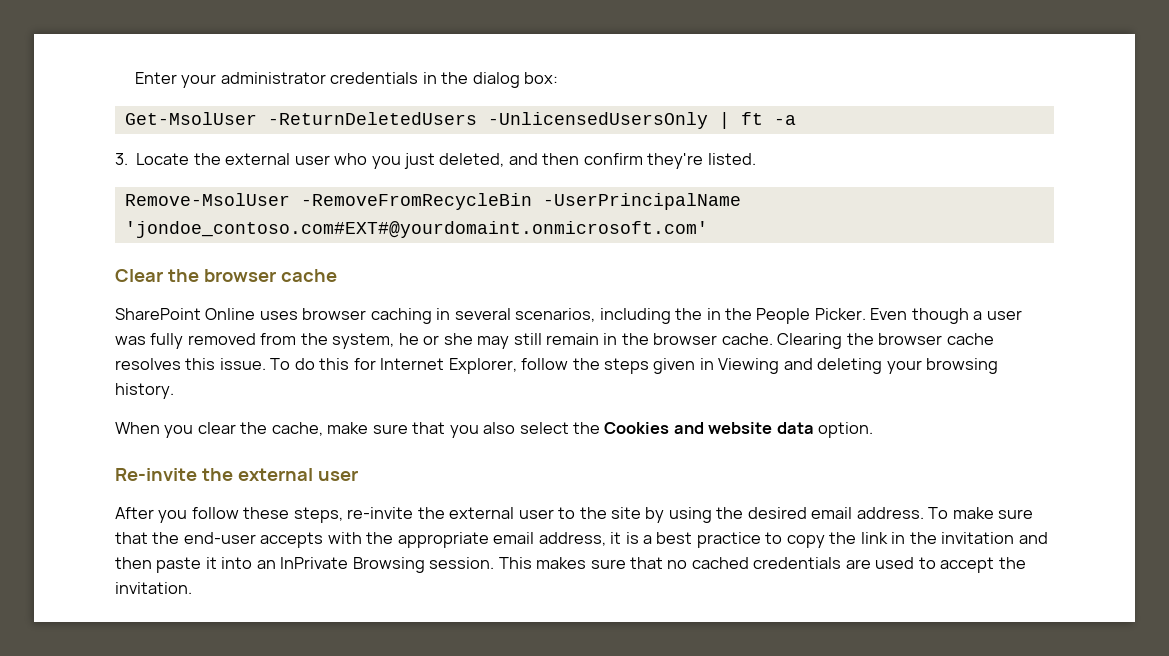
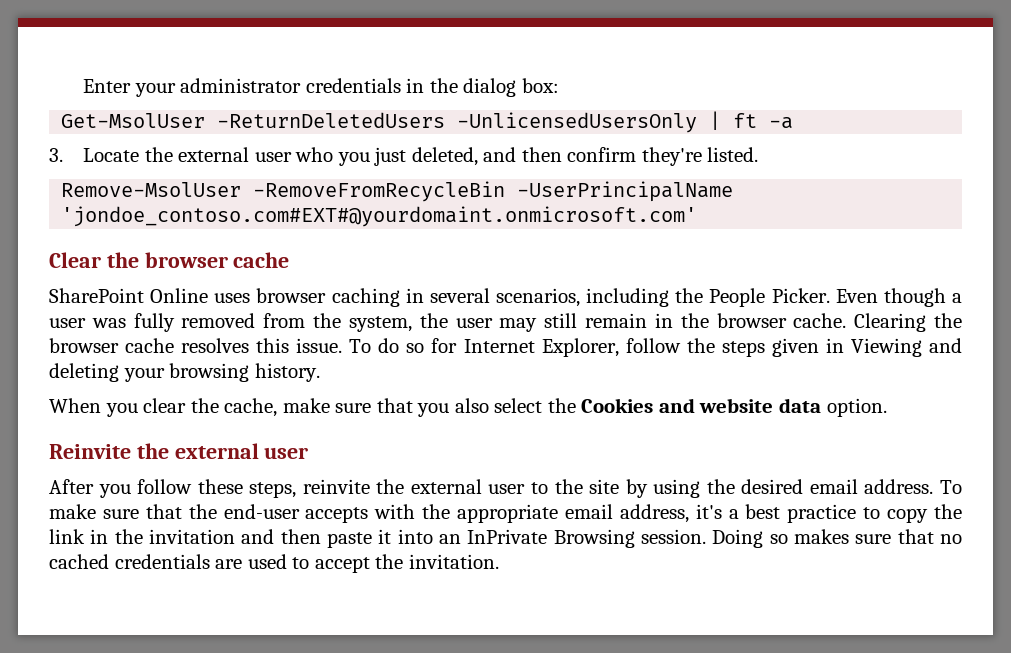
[706,308,753,320] in the -> (704, 295) none
[398,333,473,345] he or she -> [419,313,493,328] the user
[319,358,350,370] this -> [406,343,425,353] so
[115,468,197,481] Re-invite -> [49,444,131,459] Reinvite
[347,507,414,519] re-invite -> [302,479,370,494] reinvite
[610,532,639,544] it is -> [695,504,722,519] it's
[498,557,532,569] This -> [712,529,788,548] Doing so

